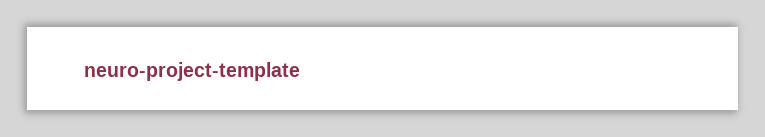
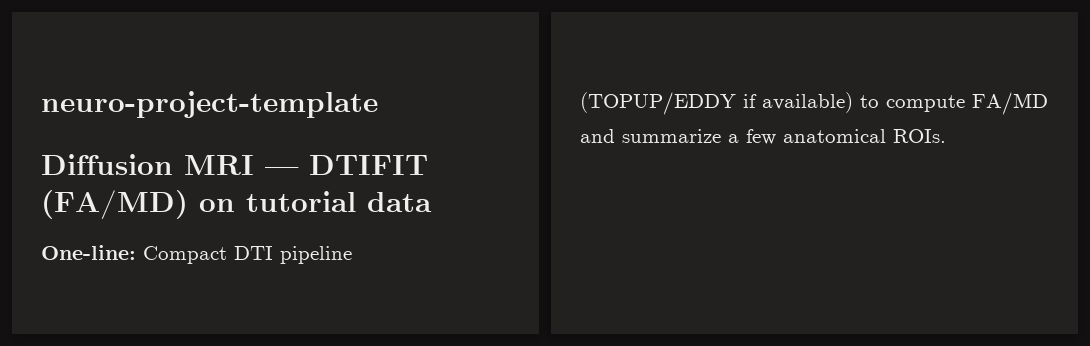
(300, 71) none -> [41,154,428,175] [41,190,432,220] [41,245,352,264] [580,92,1048,115] [580,129,946,145] // Diffusion MRI — DTIFIT (FA/MD) on tutorial data // One-line: Compact DTI pipeline (TOPUP/EDDY if available) to compute FA/MD and summarize a few anatomical ROIs.

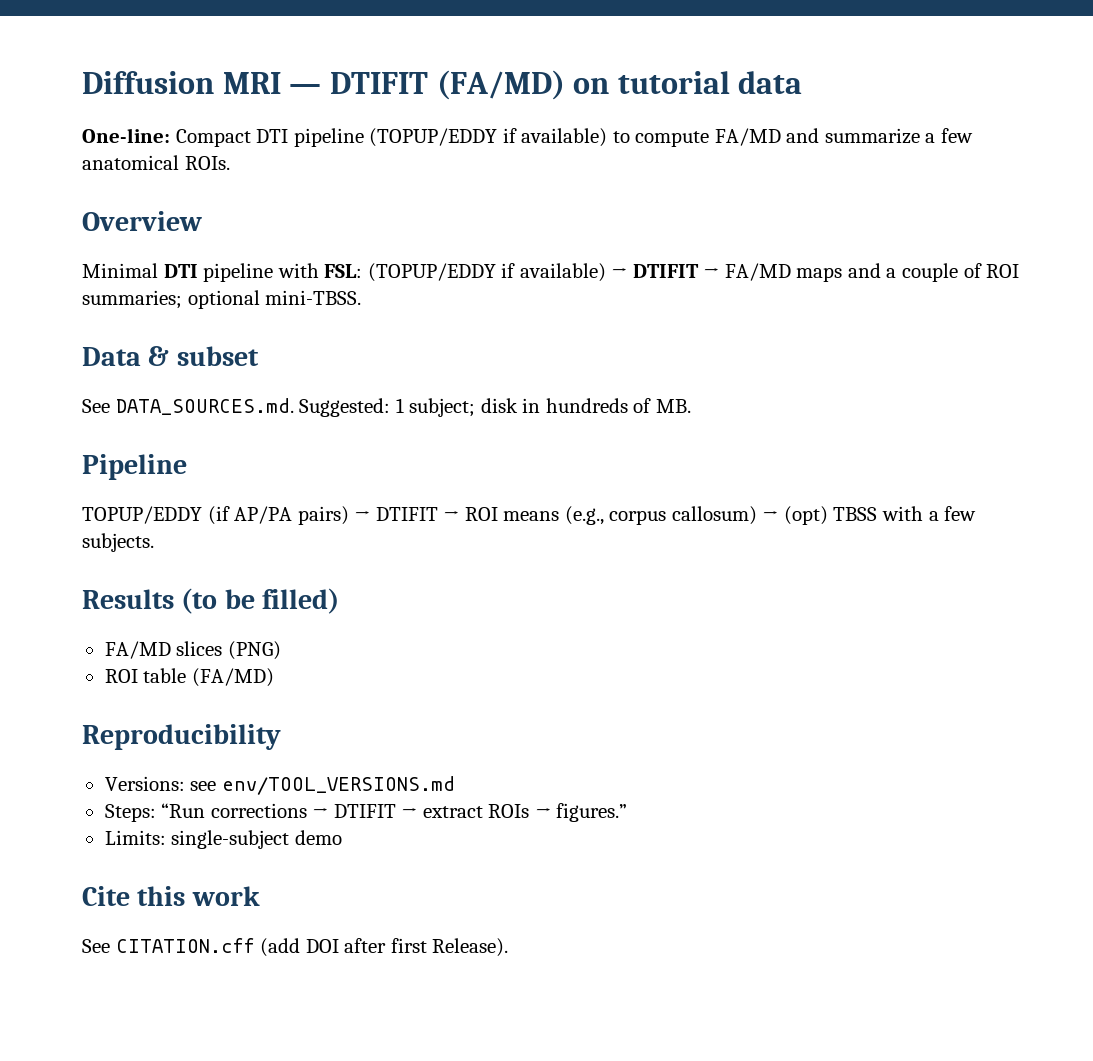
[41,91,378,118] neuro-project-template // -> (82, 82) none
(946, 136) none -> [82,211,202,231] [82,263,1020,282] [82,290,362,309] [82,346,259,366] [82,398,691,417] [82,454,187,480] [82,506,977,525] [82,533,154,552] [82,588,340,614] [104,641,281,660] [104,668,274,687] [82,724,281,750] [104,776,455,795] [104,803,628,822] [104,830,342,849] [82,886,260,906] [82,938,509,957] // Overview // Minimal DTI pipeline with FSL: (TOPUP/EDDY if available) → DTIFIT → FA/MD maps and a couple of ROI summaries; optional mini-TBSS. // Data & subset // See DATA_SOURCES.md. Suggested: 1 subject; disk in hundreds of MB. // Pipeline // TOPUP/EDDY (if AP/PA pairs) → DTIFIT → ROI means (e.g., corpus callosum) → (opt) TBSS with a few subjects. // Results (to be filled) // FA/MD slices (PNG) // ROI table (FA/MD) // Reproducibility // Versions: see env/TOOL_VERSIONS.md // Steps: “Run corrections → DTIFIT → extract ROIs → figures.” // Limits: single-subject demo // Cite this work // See CITATION.cff (add DOI after first Release).

